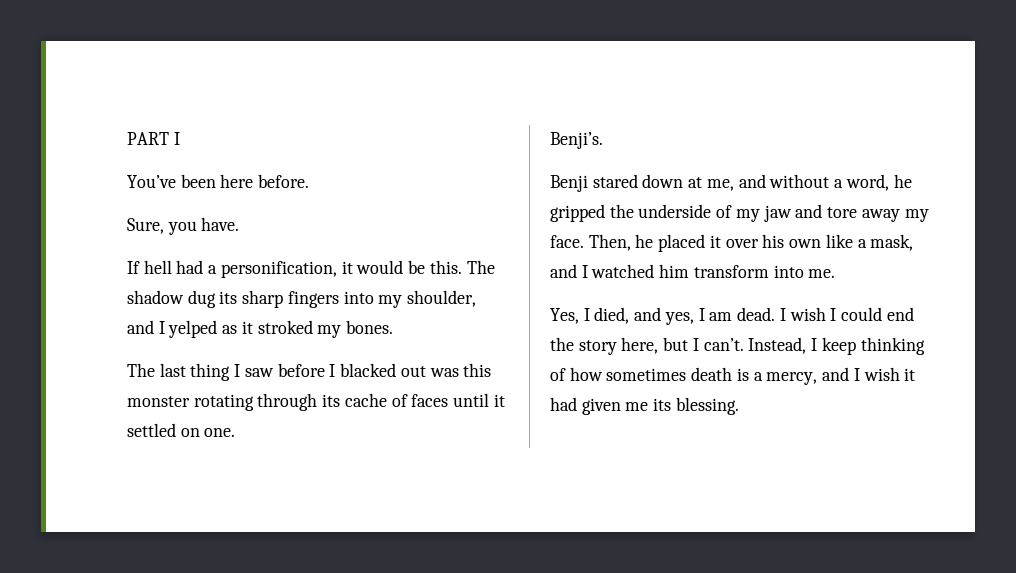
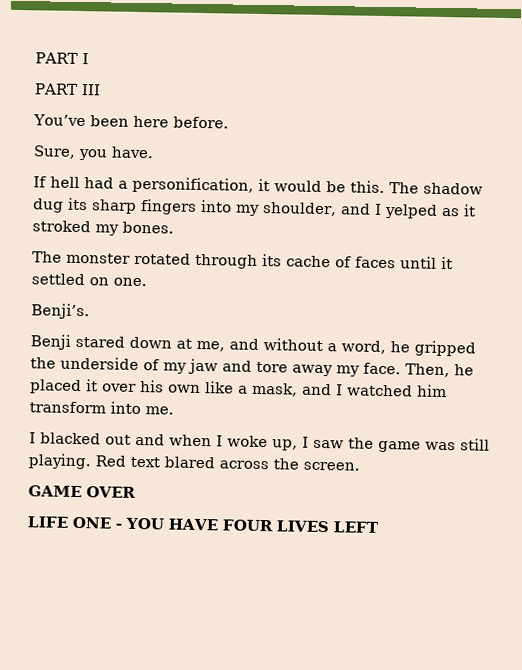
(180, 138) none -> [34,83,101,96] // PART III
[159,363,492,381] [127,394,254,411] last thing I saw before I blacked out was this monster rotating -> [66,252,191,265] monster rotated
[550,307,914,325] [550,337,925,355] [550,367,916,385] [550,397,739,415] Yes, I died, and yes, I am dead. I wish I could end the story here, but I can’t. Instead, I keep thinking of how sometimes death is a mercy, and I wish it had given me its blessing. -> [29,432,490,453] [28,453,360,471] [28,485,136,498] [27,516,379,533] I blacked out and when I woke up, I saw the game was still playing. Red text blared across the screen. // GAME OVER // LIFE ONE - YOU HAVE FOUR LIVES LEFT

